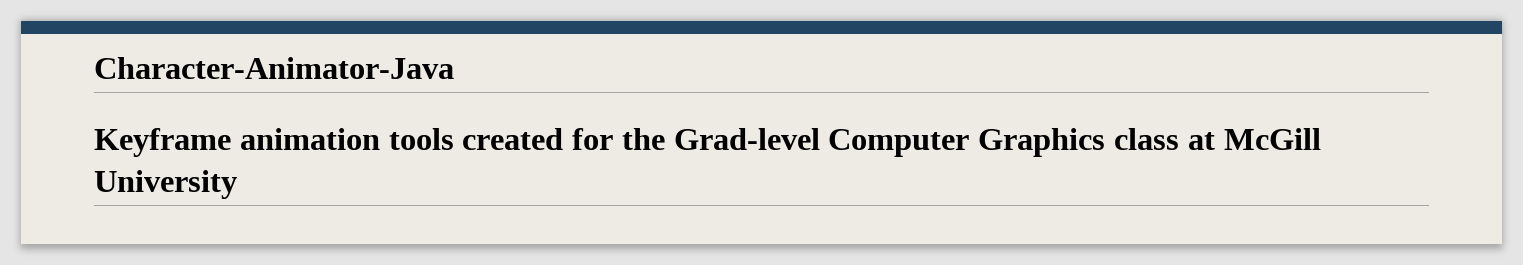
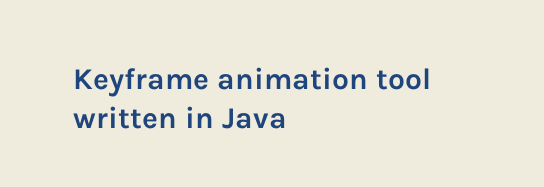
[94,57,454,79] Character-Animator-Java // -> (73, 82) none
[388,128,1321,157] [94,170,237,199] tools created for the Grad-level Computer Graphics class at McGill University -> [376,68,432,90] [73,106,288,129] tool written in Java

